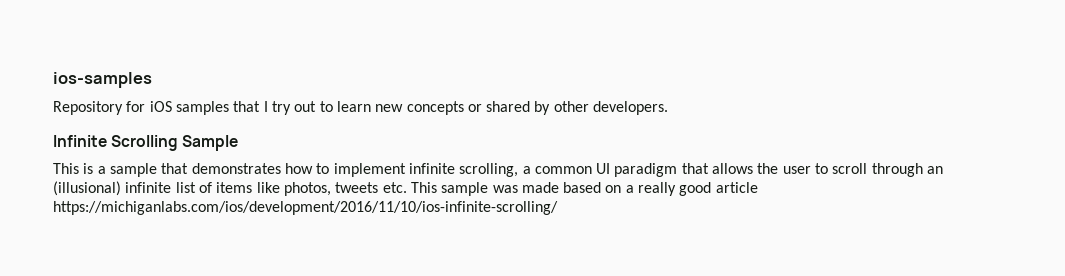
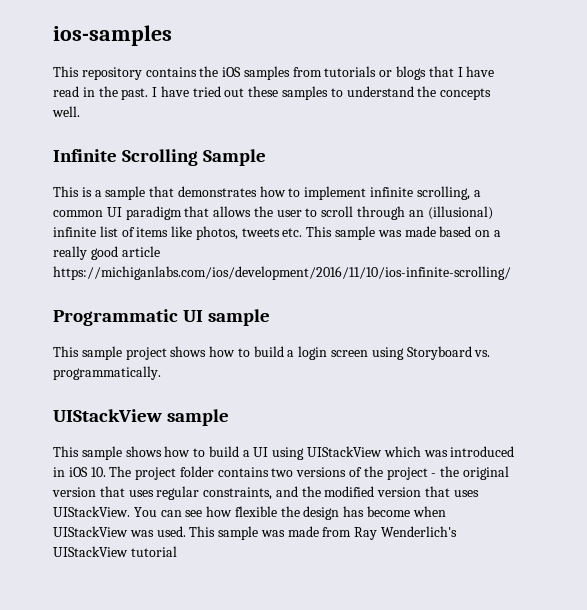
[53,101,669,115] Repository for iOS samples that I try out to learn new concepts or shared by other developers. -> [53,66,495,80] [53,86,492,100] [52,106,80,117] This repository contains the iOS samples from tutorials or blogs that I have read in the past. I have tried out these samples to understand the concepts well.
(558, 208) none -> [53,309,271,326] [53,346,491,360] [53,366,161,380] [53,409,230,426] [53,446,515,460] [53,466,509,480] [52,486,479,500] [53,506,446,520] [53,526,458,540] [53,546,177,557] // Programmatic UI sample // This sample project shows how to build a login screen using Storyboard vs. programmatically. // UIStackView sample // This sample shows how to build a UI using UIStackView which was introduced in iOS 10. The project folder contains two versions of the project - the original version that uses regular constraints, and the modified version that uses UIStackView. You can see how flexible the design has become when UIStackView was used. This sample was made from Ray Wenderlich's UIStackView tutorial

